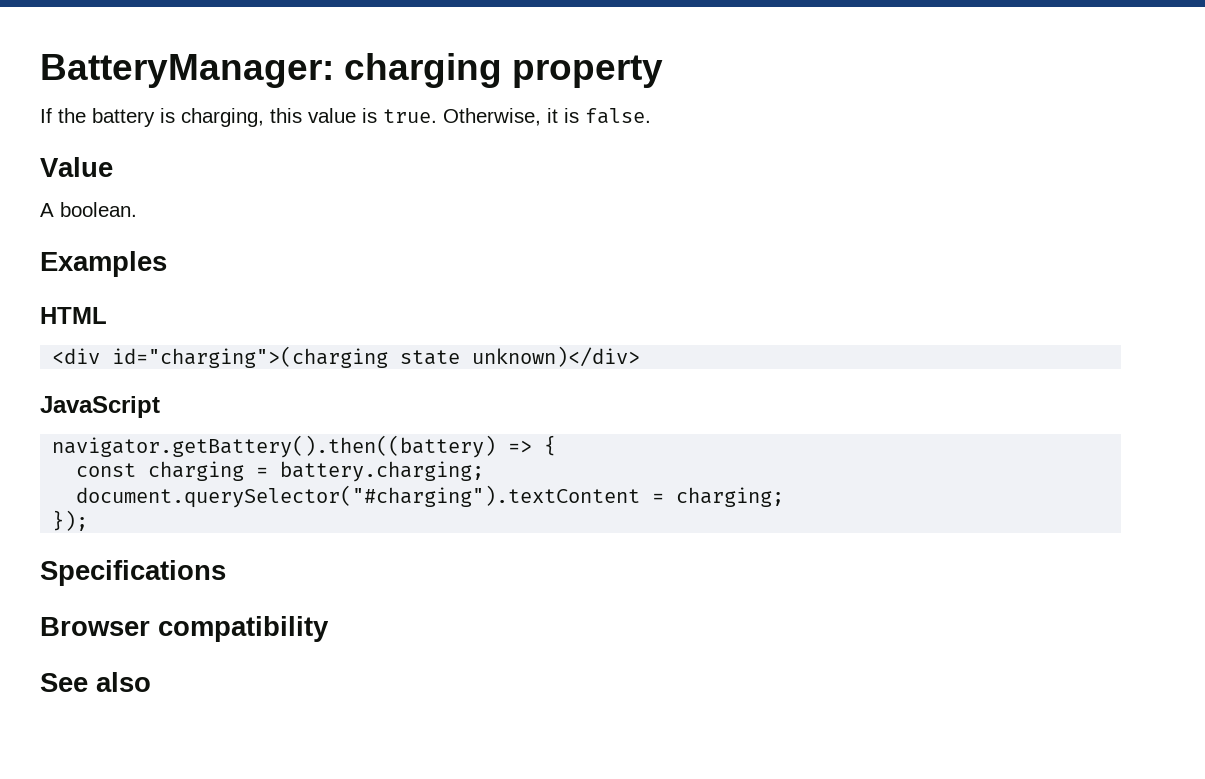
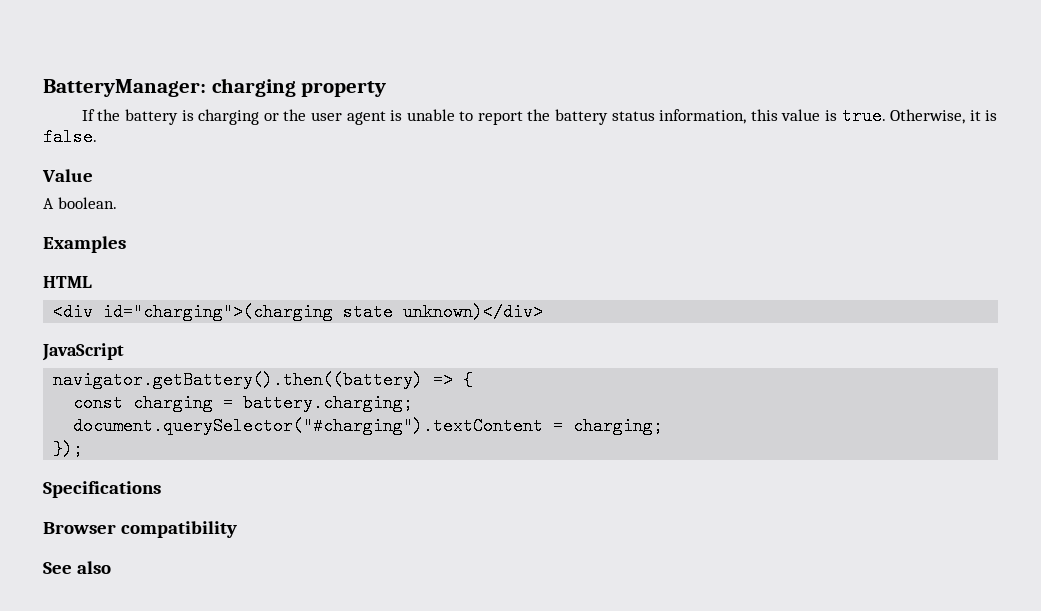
[181,108,264,127] charging, -> [198,109,747,125] charging or the user agent is unable to report the battery status information,

